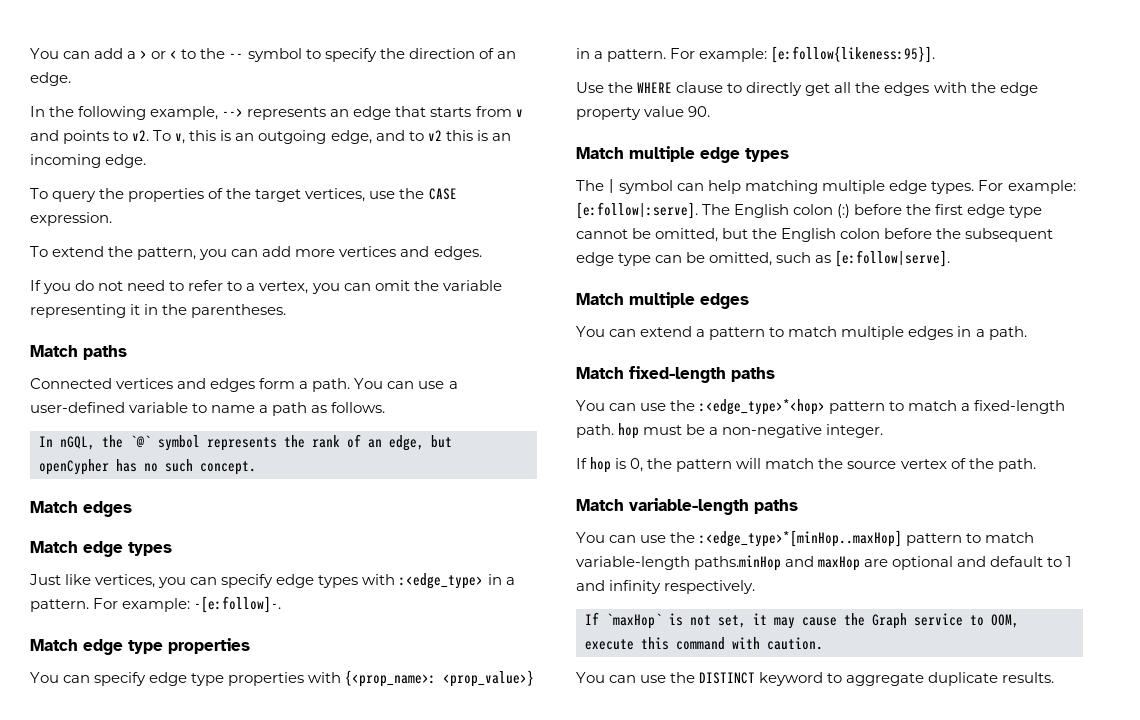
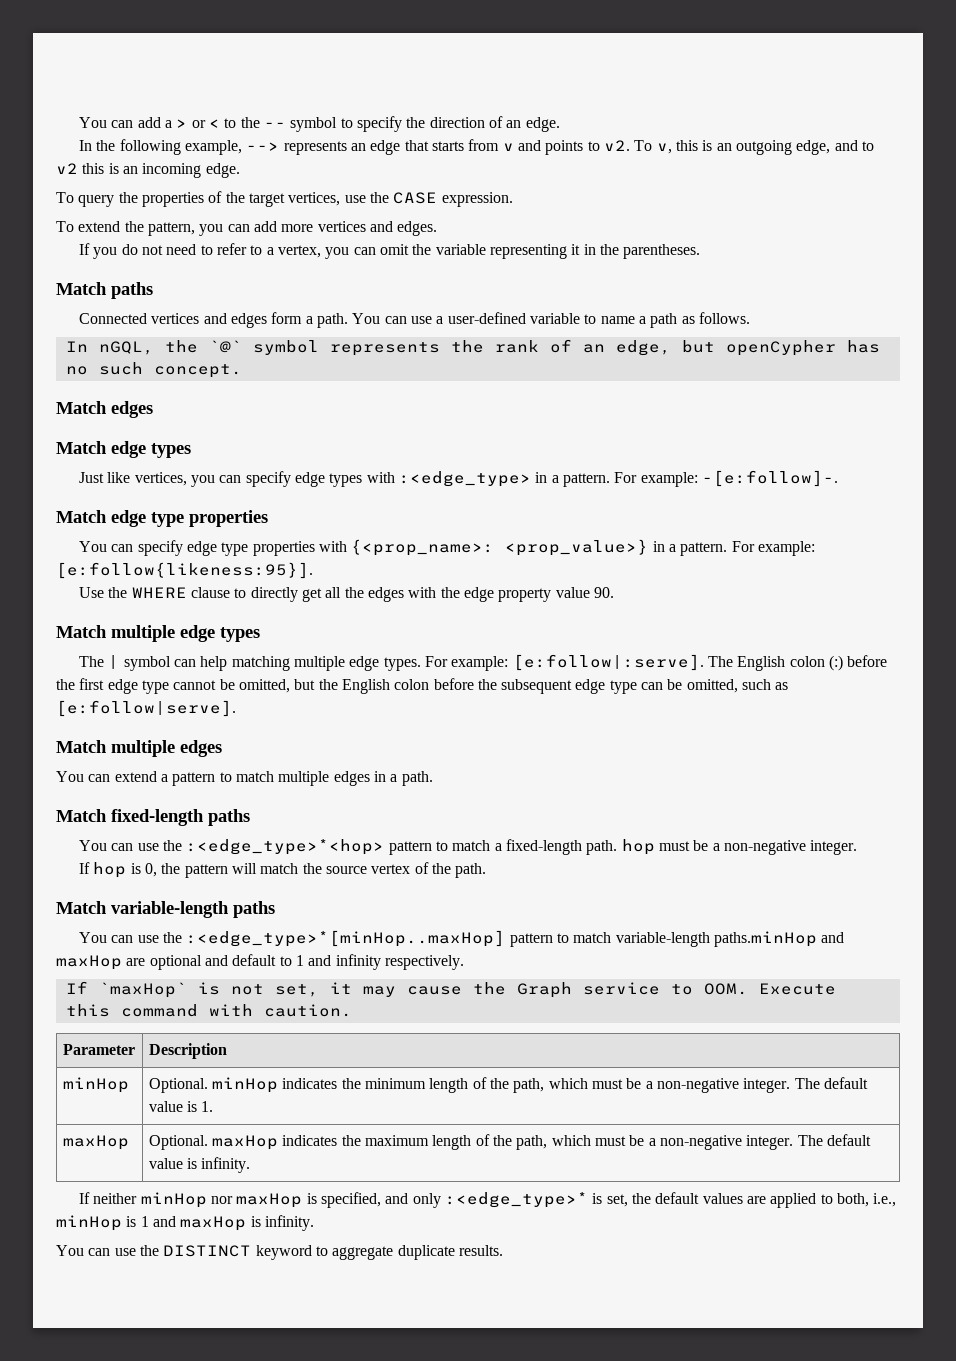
[991,614,1019,628] [585,639,634,650] OOM, execute -> [703,983,836,995] OOM. Execute
(823, 643) none -> [62,1044,135,1055] [148,1043,227,1059] [62,1077,129,1093] [148,1077,868,1093] [148,1101,214,1112] [62,1135,129,1150] [148,1134,871,1150] [148,1157,251,1173] [79,1192,897,1208] [56,1215,314,1231] // Parameter | Description // minHop | Optional. minHop indicates the minimum length of the path, which must be a non-negative integer. The default value is 1. // maxHop | Optional. maxHop indicates the maximum length of the path, which must be a non-negative integer. The default value is infinity. // If neither minHop nor maxHop is specified, and only :<edge_type>* is set, the default values are applied to both, i.e., minHop is 1 and maxHop is infinity.

